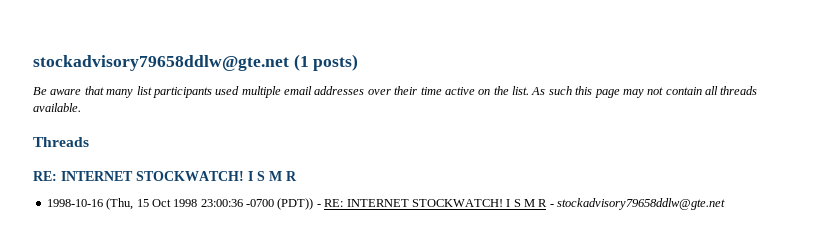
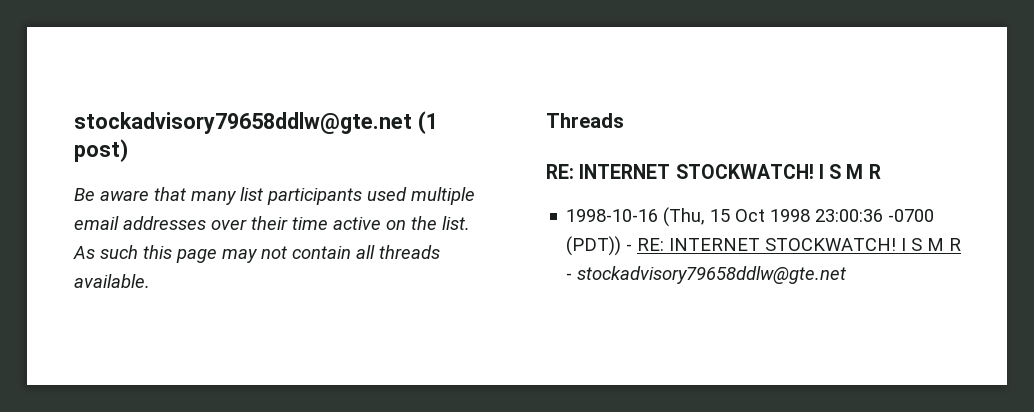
[313,54,359,71] posts) -> [74,139,128,162] post)

